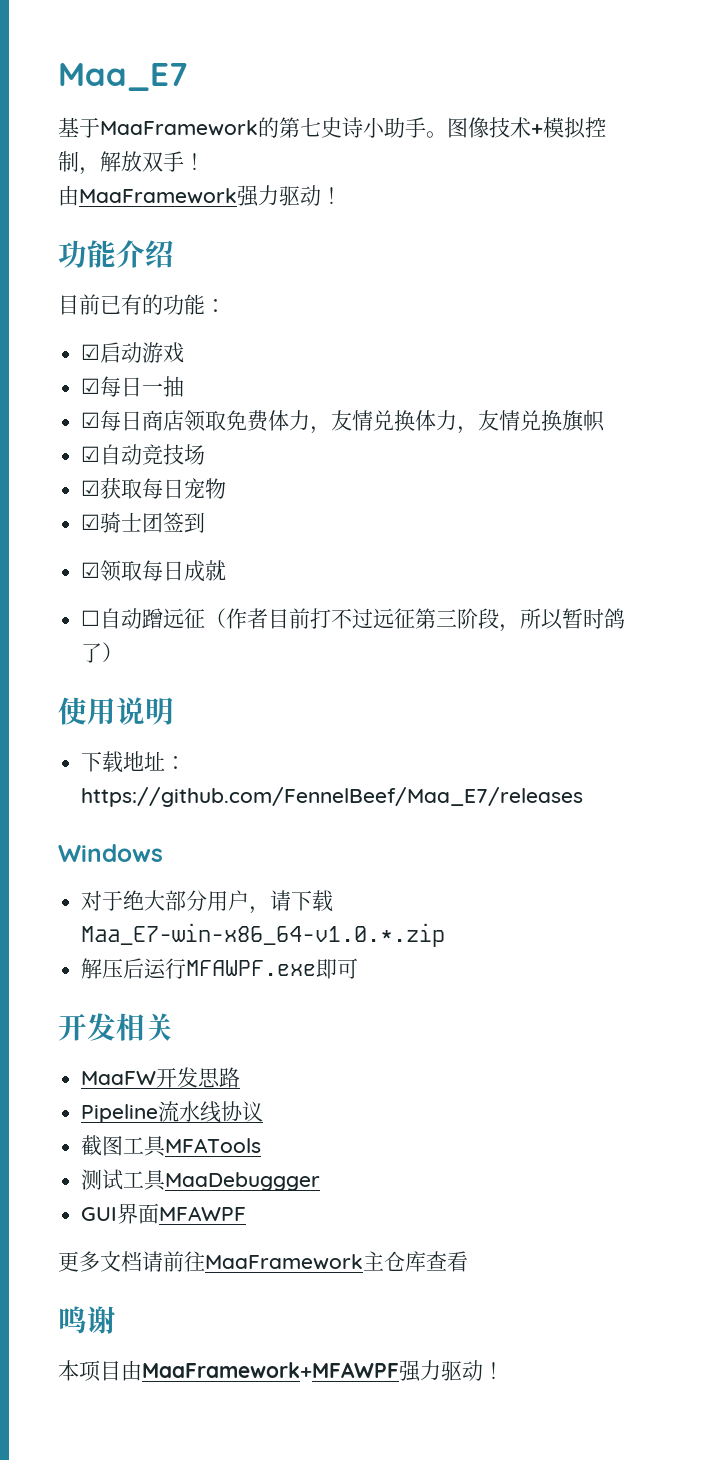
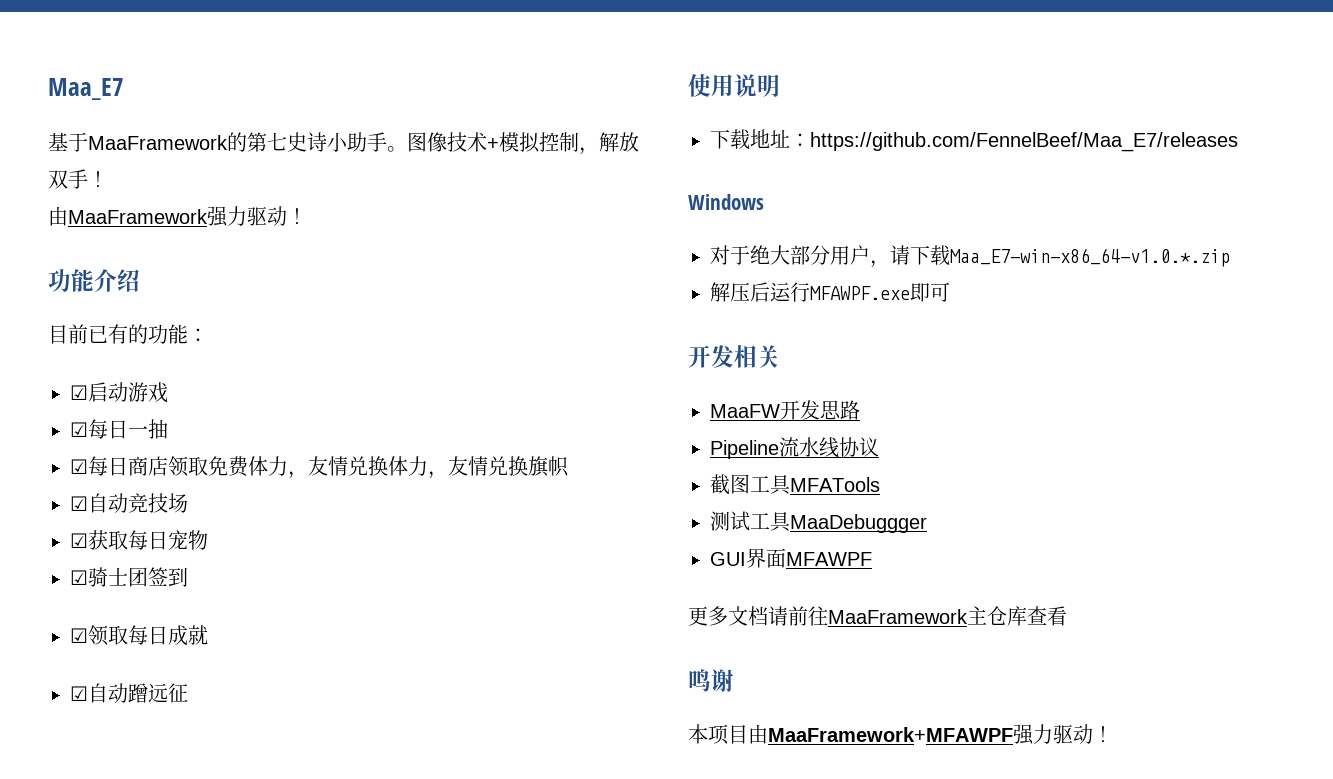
[81,610,101,626] ☐ -> [70,686,88,701] ☑
[205,608,626,632] [81,642,124,663] （作者目前打不过远征第三阶段，所以暂时鸽了） -> (188, 693) none

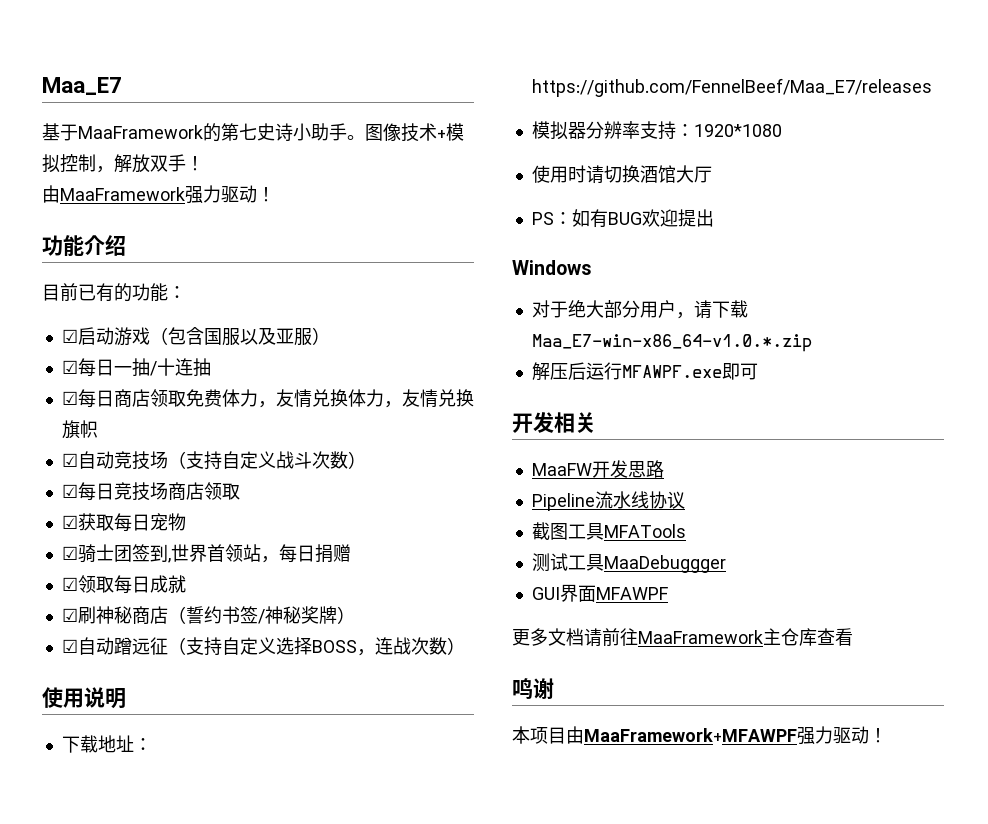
(168, 392) none -> [149,327,330,346] （包含国服以及亚服）
(168, 429) none -> [149,358,211,376] /十连抽
(188, 503) none -> [167,451,366,470] [61,482,240,501] （支持自定义战斗次数） // ☑每日竞技场商店领取
[70,625,208,646] [70,683,188,703] // ☑领取每日成就 // ☑自动蹭远征 -> [167,544,351,563] [61,575,186,594] [61,606,355,624] [61,637,465,656] ,世界首领站，每日捐赠 // ☑领取每日成就 // ☑刷神秘商店（誓约书签/神秘奖牌） // ☑自动蹭远征（支持自定义选择BOSS，连战次数）
(1238, 142) none -> [531,121,782,140] [531,165,712,184] [531,209,714,228] // 模拟器分辨率支持：1920*1080 // 使用时请切换酒馆大厅 // PS：如有BUG欢迎提出

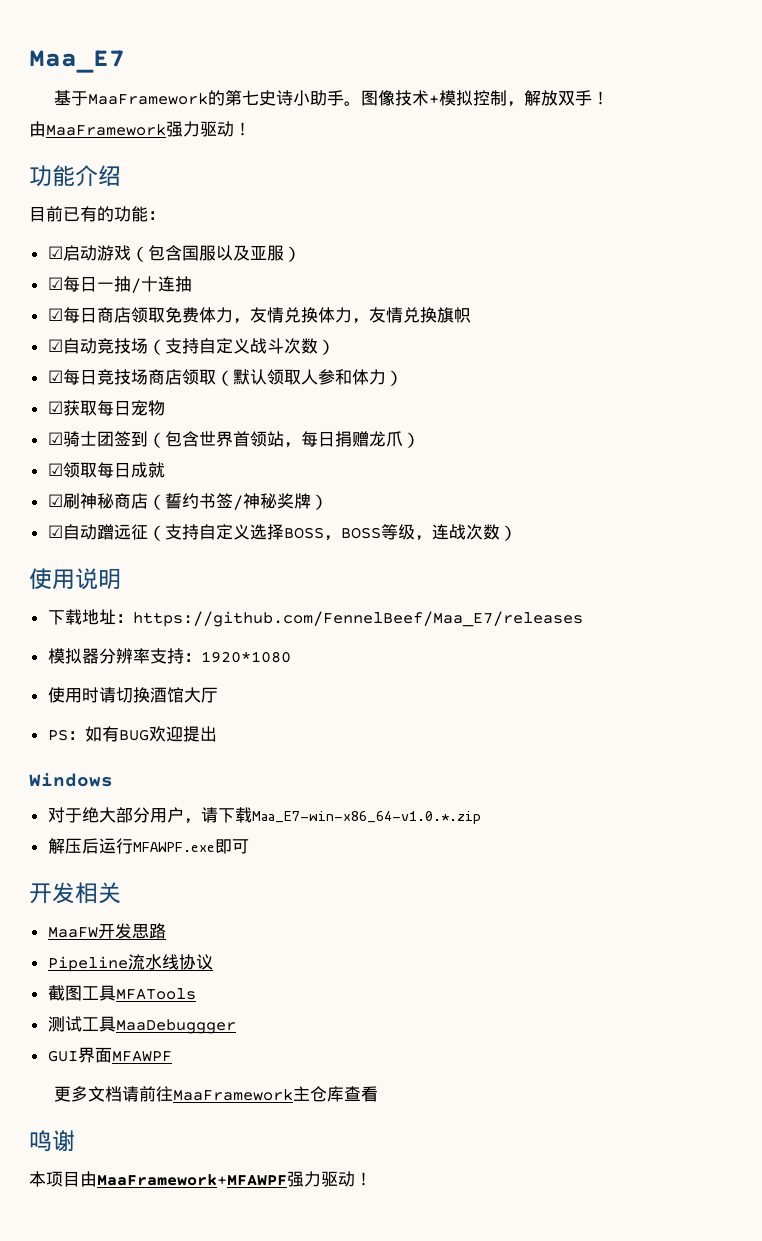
(240, 491) none -> [215,369,403,386] （默认领取人参和体力）
[167,558,171,563] , -> [147,431,199,448] （包含
(351, 553) none -> [368,431,420,448] 龙爪）
(375, 652) none -> [340,524,432,541] BOSS等级，

